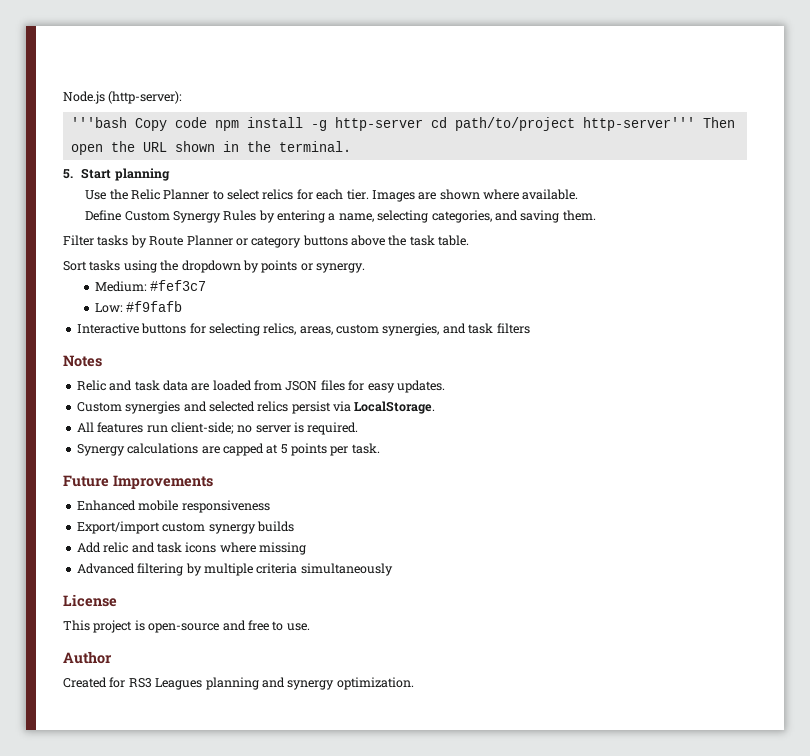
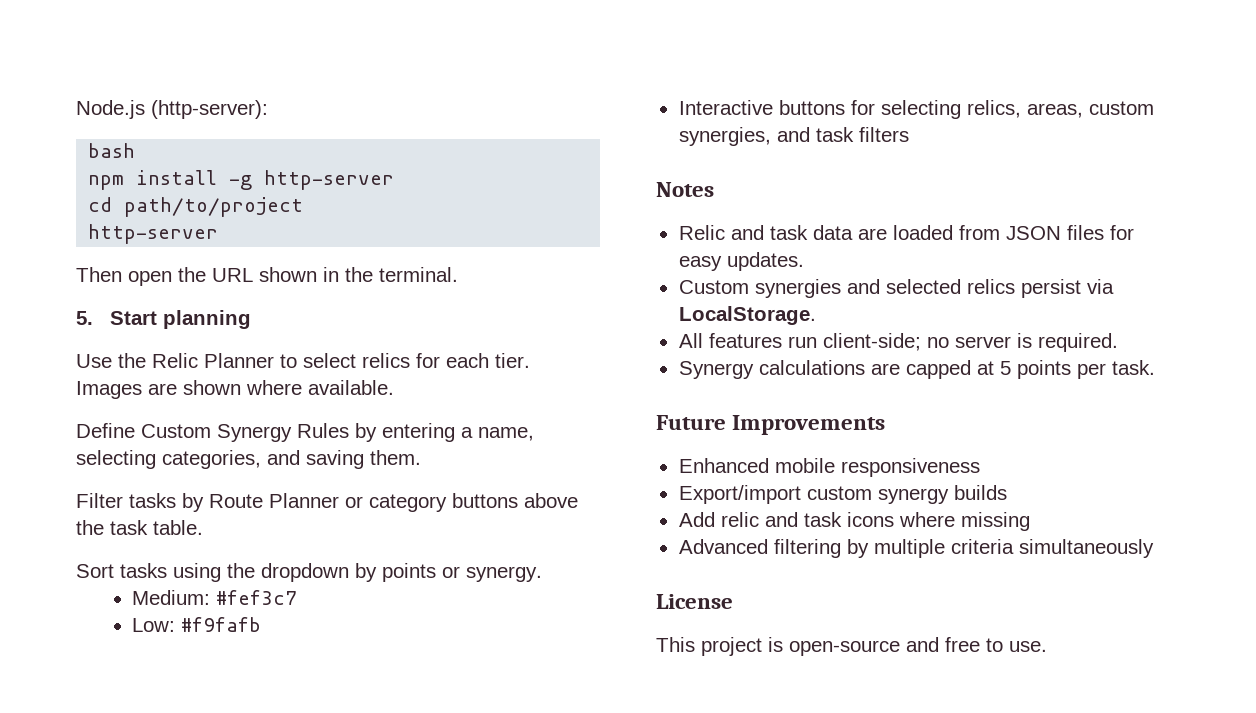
[70,117,207,131] '''bash Copy code -> [88,143,136,158] bash //
(423, 124) none -> (395, 180) //
[582,117,695,131] http-server''' -> [88,224,219,244] // http-server //
[63,651,112,664] [63,677,414,690] // Author // Created for RS3 Leagues planning and synergy optimization. -> (1047, 646) none

